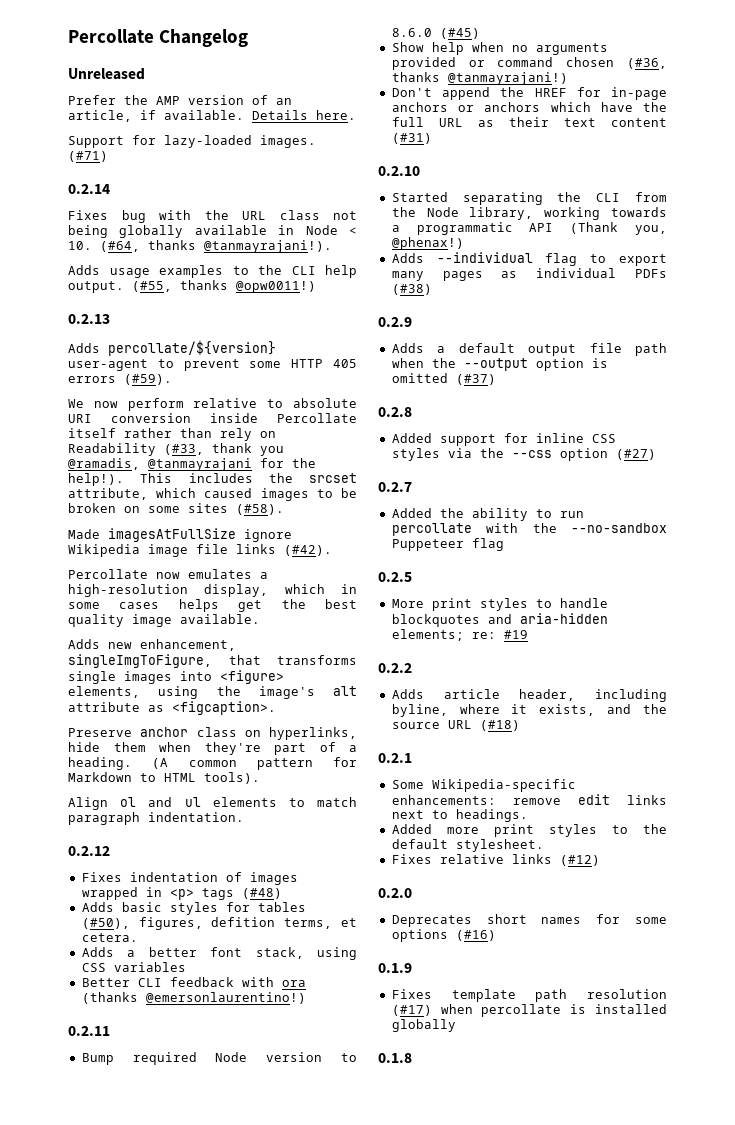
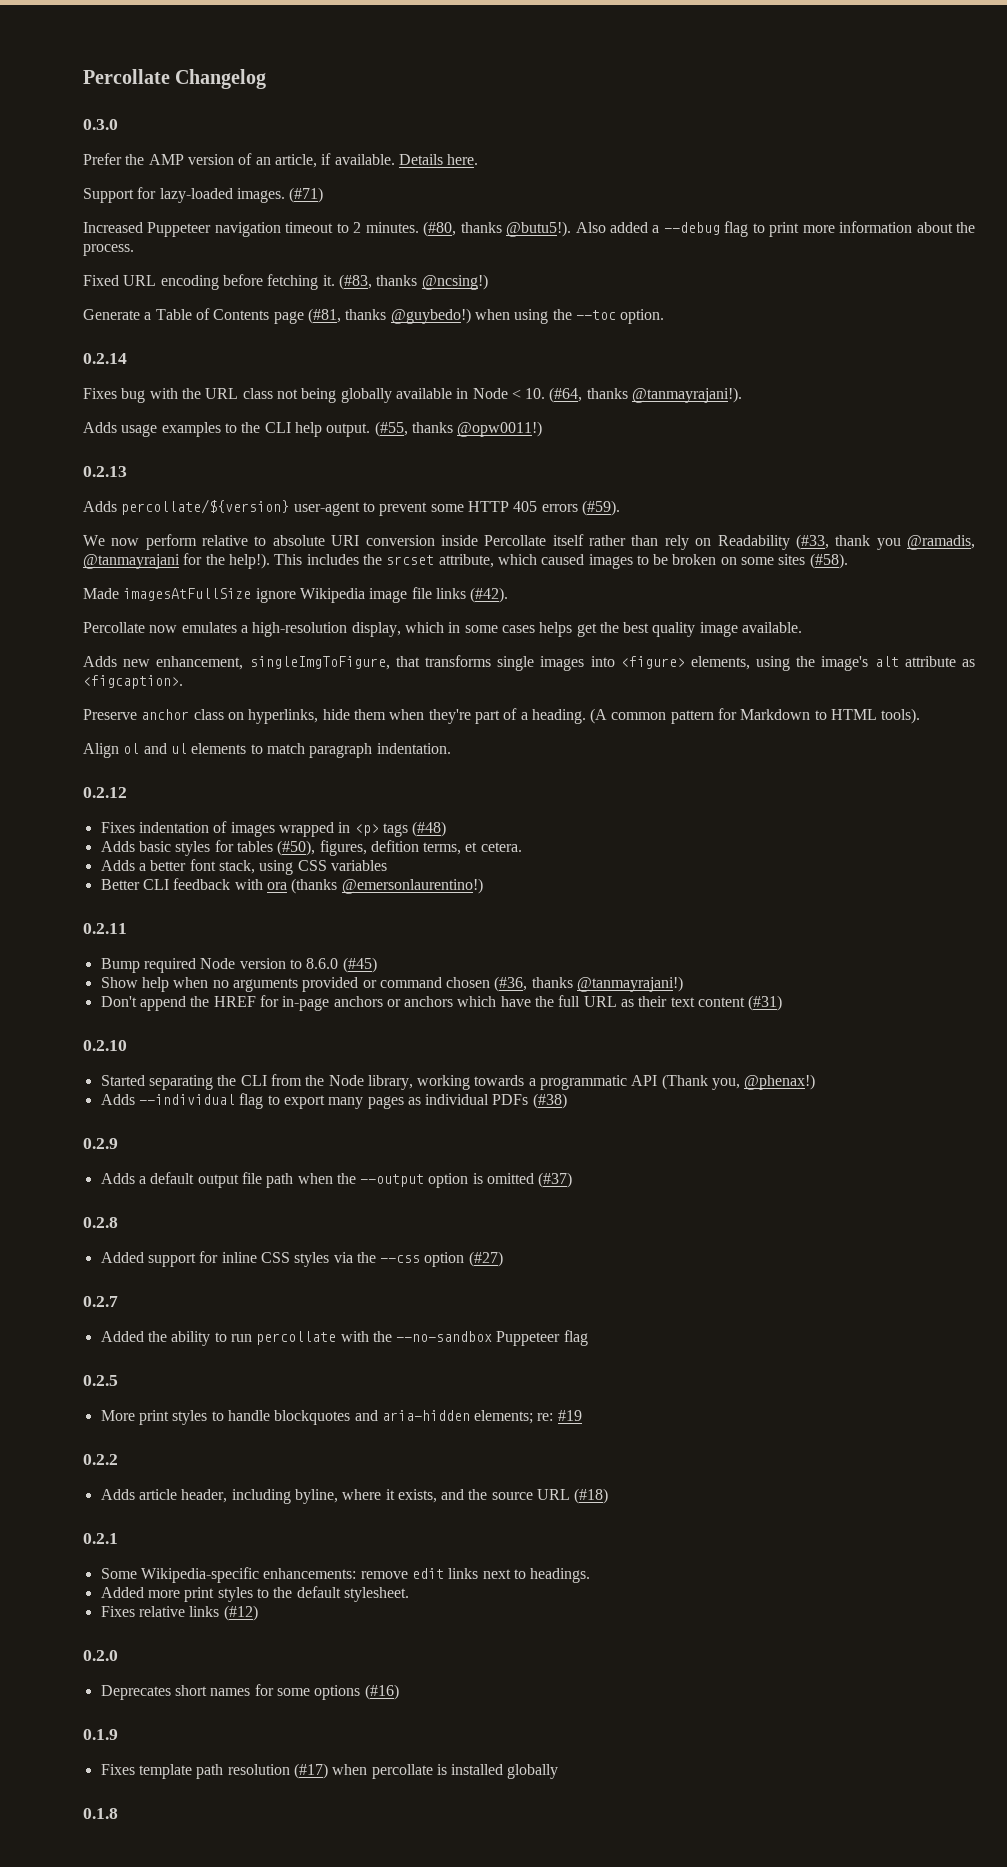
[68,68,145,80] Unreleased -> [83,119,118,130] 0.3.0
(108, 156) none -> [83,221,976,237] [83,244,134,256] [83,274,488,290] [83,308,665,324] // Increased Puppeteer navigation timeout to 2 minutes. (#80, thanks @butu5!). Also added a --debug flag to print more information about the process. // Fixed URL encoding before fetching it. (#83, thanks @ncsing!) // Generate a Table of Contents page (#81, thanks @guybedo!) when using the --toc option.

